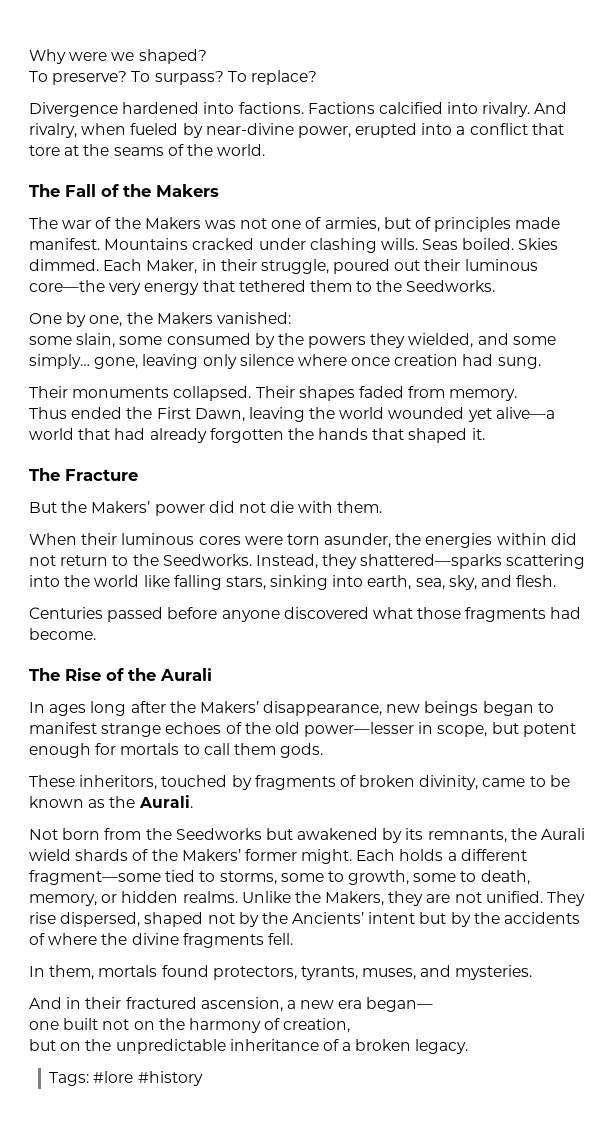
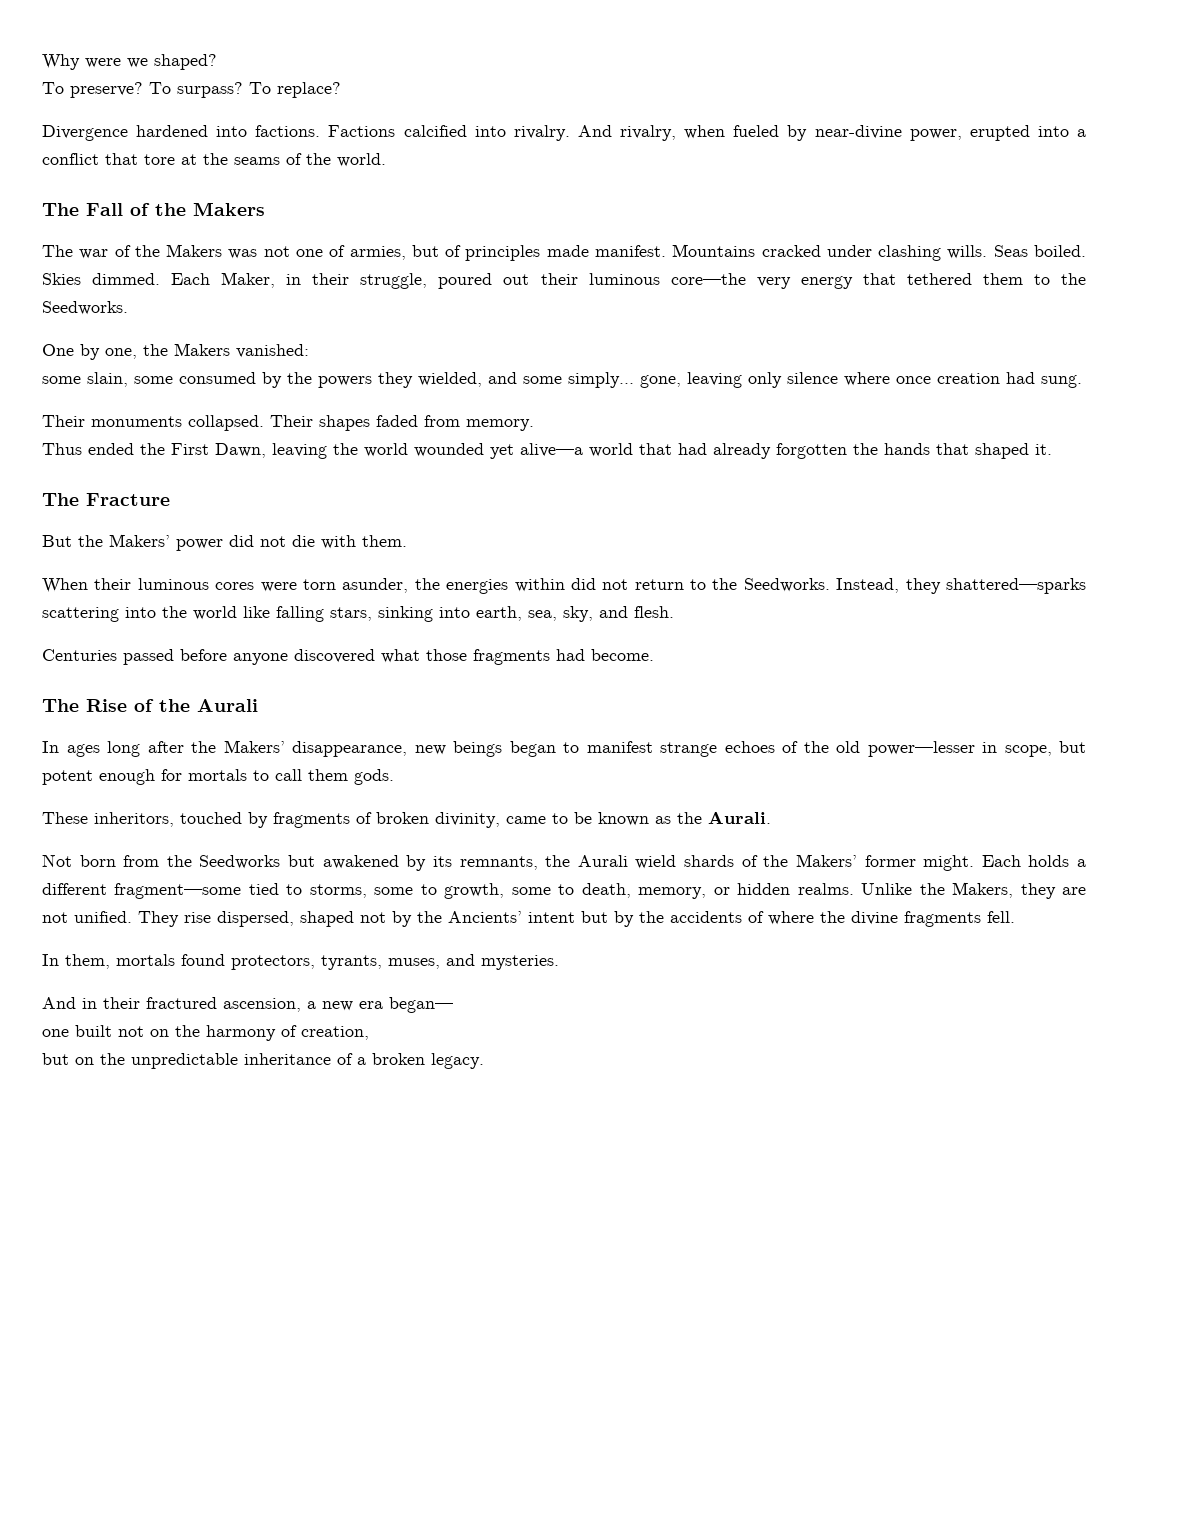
[49,1071,203,1086] // Tags: #lore #history -> (484, 1061) none

